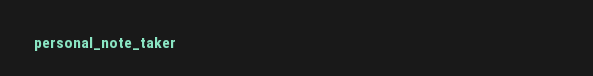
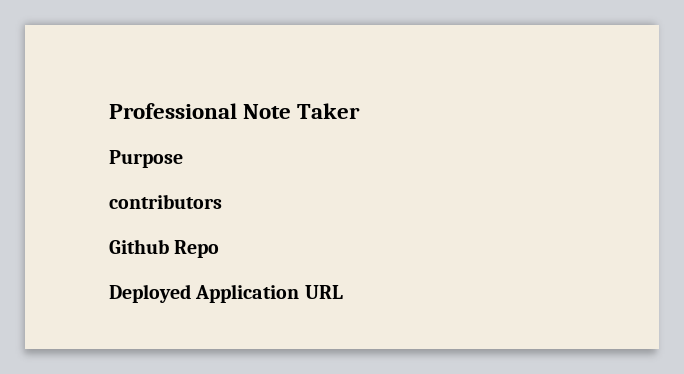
[34,37,176,51] personal_note_taker -> [109,103,361,119] [109,150,183,168] [109,194,222,209] [109,239,220,258] [109,284,343,303] Professional Note Taker // Purpose // contributors // Github Repo // Deployed Application URL

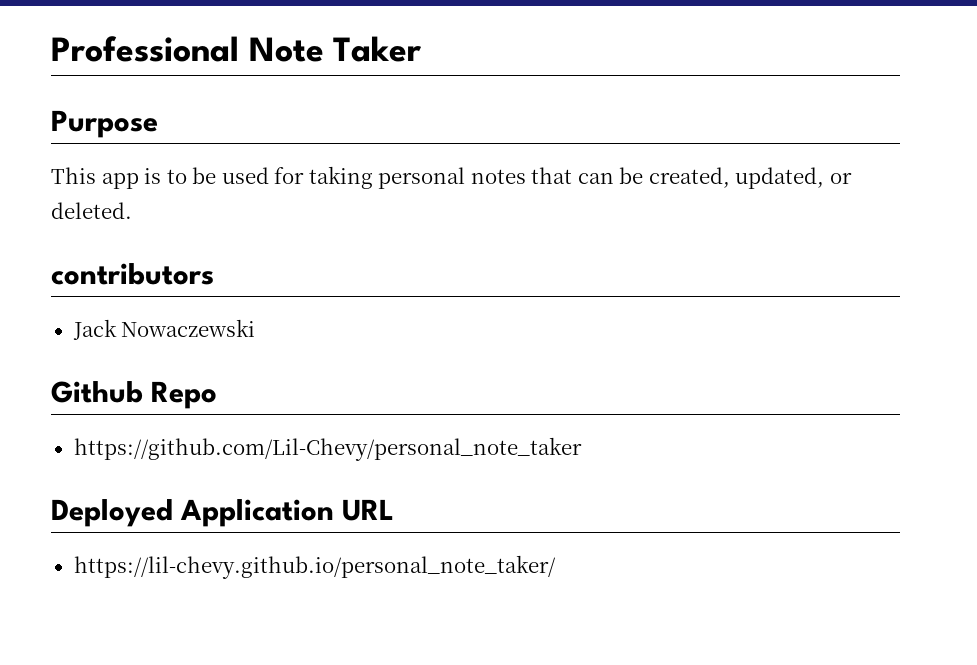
(183, 159) none -> [51,166,853,189] [51,202,132,219] // This app is to be used for taking personal notes that can be created, updated, or deleted.
(222, 201) none -> [72,319,256,340] // Jack Nowaczewski
(220, 249) none -> [73,437,582,461] // https://github.com/Lil-Chevy/personal_note_taker
(343, 292) none -> [73,555,556,579] // https://lil-chevy.github.io/personal_note_taker/

